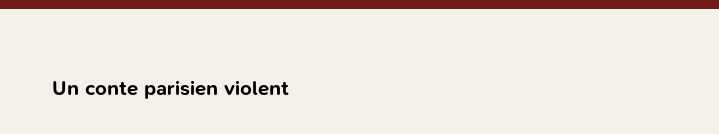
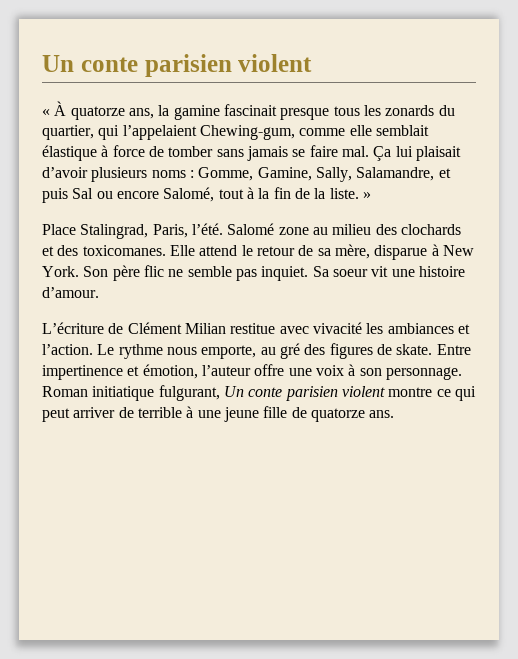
[52,80,289,99] Un conte parisien violent -> [42,54,313,77] [42,101,455,120] [42,125,429,140] [42,145,461,161] [42,167,451,182] [42,187,371,203] [42,223,461,239] [42,244,474,260] [42,265,465,281] [42,287,99,298] [42,322,470,334] [42,343,471,359] [42,364,462,380] [42,385,476,401] [42,406,395,422] Un conte parisien violent // « À quatorze ans, la gamine fascinait presque tous les zonards du quartier, qui l’appelaient Chewing-gum, comme elle semblait élastique à force de tomber sans jamais se faire mal. Ça lui plaisait d’avoir plusieurs noms : Gomme, Gamine, Sally, Salamandre, et puis Sal ou encore Salomé, tout à la fin de la liste. » // Place Stalingrad, Paris, l’été. Salomé zone au milieu des clochards et des toxicomanes. Elle attend le retour de sa mère, disparue à New York. Son père flic ne semble pas inquiet. Sa soeur vit une histoire d’amour. // L’écriture de Clément Milian restitue avec vivacité les ambiances et l’action. Le rythme nous emporte, au gré des figures de skate. Entre impertinence et émotion, l’auteur offre une voix à son personnage. Roman initiatique fulgurant, Un conte parisien violent montre ce qui peut arriver de terrible à une jeune fille de quatorze ans.

